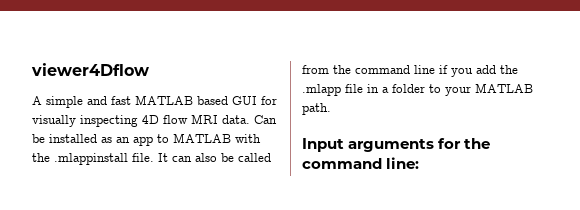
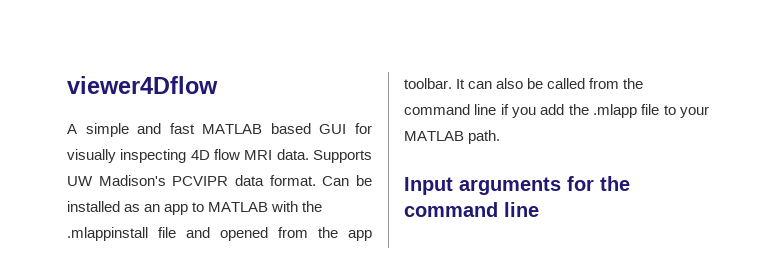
(250, 119) none -> [313,150,372,163] [67,175,316,186] Supports UW Madison's PCVIPR data format.
[132,153,154,162] file. -> [158,227,372,241] [404,78,452,89] file and opened from the app toolbar.
[367,84,425,93] in a folder -> (660, 109) none
[386,157,420,169] line: -> [504,202,539,217] line

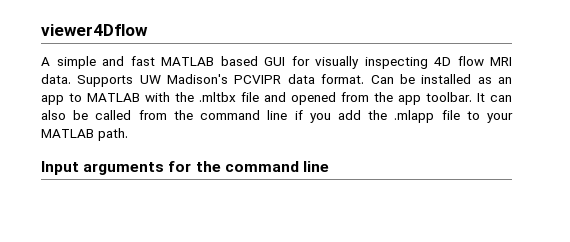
[67,227,148,241] .mlappinstall -> [199,92,236,102] .mltbx

